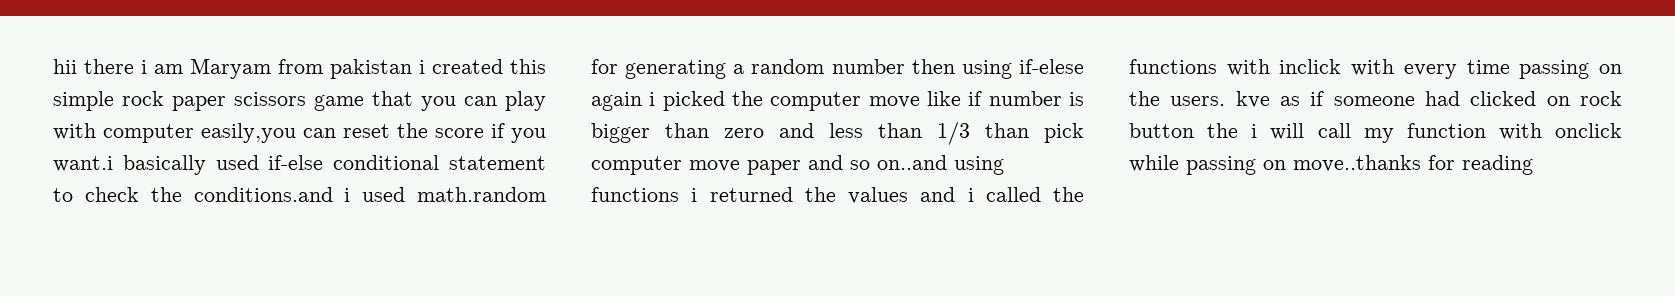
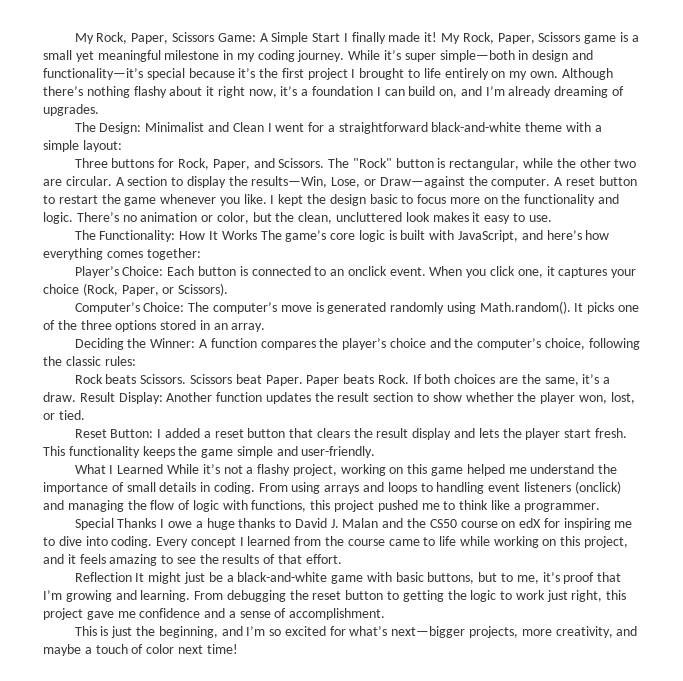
[53,58,546,79] [53,91,546,111] [53,123,546,143] [53,155,546,175] [53,187,546,202] [591,59,1084,79] [591,91,1084,111] [591,121,1084,145] [591,155,1004,175] [591,187,1084,204] [1129,59,1622,79] [1129,91,1622,108] [1129,123,1622,143] [1129,155,1533,175] hii there i am Maryam from pakistan i created this simple rock paper scissors game that you can play with computer easily,you can reset the score if you want.i basically used if-else conditional statement to check the conditions.and i used math.random for generating a random number then using if-elese again i picked the computer move like if number is bigger than zero and less than 1/3 than pick computer move paper and so on..and using functions i returned the values and i called the functions with inclick with every time passing on the users. kve as if someone had clicked on rock button the i will call my function with onclick while passing on move..thanks for reading -> [74,32,639,44] [43,50,593,62] [43,68,613,80] [43,86,625,98] [43,104,99,116] [74,122,602,134] [43,140,122,152] [74,158,637,170] [43,176,637,188] [43,194,620,206] [43,212,552,224] [74,230,610,242] [43,248,201,260] [74,266,637,278] [43,283,229,296] [74,301,639,314] [43,320,266,332] [74,338,640,350] [43,356,136,366] [74,374,611,386] [43,392,635,404] [43,410,85,420] [74,428,627,440] [43,446,376,458] [74,464,618,476] [43,481,621,494] [43,500,601,512] [74,518,633,530] [43,536,629,548] [43,554,342,566] [74,572,622,584] [43,590,627,602] [43,608,386,620] [74,626,638,638] [43,644,238,656] My Rock, Paper, Scissors Game: A Simple Start I finally made it! My Rock, Paper, Scissors game is a small yet meaningful milestone in my coding journey. While it’s super simple—both in design and functionality—it’s special because it’s the first project I brought to life entirely on my own. Although there’s nothing flashy about it right now, it’s a foundation I can build on, and I’m already dreaming of upgrades. // The Design: Minimalist and Clean I went for a straightforward black-and-white theme with a simple layout: // Three buttons for Rock, Paper, and Scissors. The "Rock" button is rectangular, while the other two are circular. A section to display the results—Win, Lose, or Draw—against the computer. A reset button to restart the game whenever you like. I kept the design basic to focus more on the functionality and logic. There’s no animation or color, but the clean, uncluttered look makes it easy to use. // The Functionality: How It Works The game’s core logic is built with JavaScript, and here’s how everything comes together: // Player’s Choice: Each button is connected to an onclick event. When you click one, it captures your choice (Rock, Paper, or Scissors). // Computer’s Choice: The computer’s move is generated randomly using Math.random(). It picks one of the three options stored in an array. // Deciding the Winner: A function compares the player’s choice and the computer’s choice, following the classic rules: // Rock beats Scissors. Scissors beat Paper. Paper beats Rock. If both choices are the same, it’s a draw. Result Display: Another function updates the result section to show whether the player won, lost, or tied. // Reset Button: I added a reset button that clears the result display and lets the player start fresh. This functionality keeps the game simple and user-friendly. // What I Learned While it’s not a flashy project, working on this game helped me understand the importance of small details in coding. From using arrays and loops to handling event listeners (onclick) and managing the flow of logic with functions, this project pushed me to think like a programmer. // Special Thanks I owe a huge thanks to David J. Malan and the CS50 course on edX for inspiring me to dive into coding. Every concept I learned from the course came to life while working on this project, and it feels amazing to see the results of that effort. // Reflection It might just be a black-and-white game with basic buttons, but to me, it’s proof that I’m growing and learning. From debugging the reset button to getting the logic to work just right, this project gave me confidence and a sense of accomplishment. // This is just the beginning, and I’m so excited for what’s next—bigger projects, more creativity, and maybe a touch of color next time!

